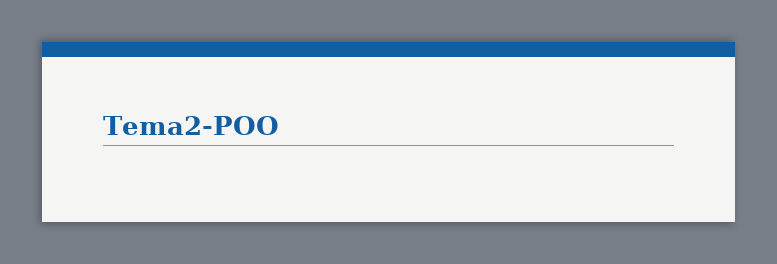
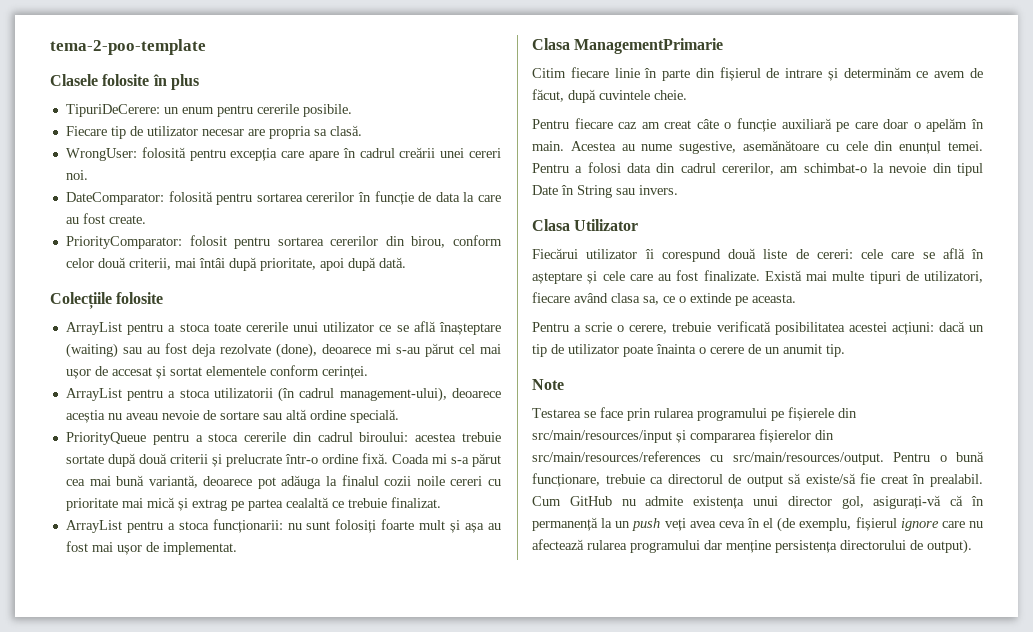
[103,116,279,135] Tema2-POO -> [50,39,206,55] [50,74,199,90] [65,104,352,117] [65,125,362,139] [65,147,502,161] [65,170,88,180] [65,191,502,205] [65,213,146,224] [65,235,502,249] [65,257,406,271] [50,292,164,309] [65,321,501,335] [65,343,501,358] [65,365,368,379] [65,387,501,402] [65,409,399,423] [65,432,502,445] [65,453,501,467] [65,475,501,489] [65,497,441,511] [65,519,502,533] [65,541,237,555] [532,38,724,54] [532,67,983,81] [532,89,687,103] [532,118,984,132] [532,140,983,154] [532,162,983,176] [532,185,678,198] [532,219,639,231] [532,248,984,262] [532,270,983,284] [532,292,796,306] [532,321,984,335] [532,344,845,357] [532,379,564,390] [532,407,857,421] [532,429,834,443] [532,451,984,465] [532,473,983,487] [532,495,984,509] [532,517,983,532] [532,539,972,554] tema-2-poo-template // Clasele folosite în plus // TipuriDeCerere: un enum pentru cererile posibile. // Fiecare tip de utilizator necesar are propria sa clasă. // WrongUser: folosită pentru excepția care apare în cadrul creării unei cereri noi. // DateComparator: folosită pentru sortarea cererilor în funcție de data la care au fost create. // PriorityComparator: folosit pentru sortarea cererilor din birou, conform celor două criterii, mai întâi după prioritate, apoi după dată. // Colecțiile folosite // ArrayList pentru a stoca toate cererile unui utilizator ce se află înașteptare (waiting) sau au fost deja rezolvate (done), deoarece mi s-au părut cel mai ușor de accesat și sortat elementele conform cerinței. // ArrayList pentru a stoca utilizatorii (în cadrul management-ului), deoarece aceștia nu aveau nevoie de sortare sau altă ordine specială. // PriorityQueue pentru a stoca cererile din cadrul biroului: acestea trebuie sortate după două criterii și prelucrate într-o ordine fixă. Coada mi s-a părut cea mai bună variantă, deoarece pot adăuga la finalul cozii noile cereri cu prioritate mai mică și extrag pe partea cealaltă ce trebuie finalizat. // ArrayList pentru a stoca funcționarii: nu sunt folosiți foarte mult și așa au fost mai ușor de implementat. // Clasa ManagementPrimarie // Citim fiecare linie în parte din fișierul de intrare și determinăm ce avem de făcut, după cuvintele cheie. // Pentru fiecare caz am creat câte o funcție auxiliară pe care doar o apelăm în main. Acestea au nume sugestive, asemănătoare cu cele din enunțul temei. Pentru a folosi data din cadrul cererilor, am schimbat-o la nevoie din tipul Date în String sau invers. // Clasa Utilizator // Fiecărui utilizator îi corespund două liste de cereri: cele care se află în așteptare și cele care au fost finalizate. Există mai multe tipuri de utilizatori, fiecare având clasa sa, ce o extinde pe aceasta. // Pentru a scrie o cerere, trebuie verificată posibilitatea acestei acțiuni: dacă un tip de utilizator poate înainta o cerere de un anumit tip. // Note // Testarea se face prin rularea programului pe fișierele din src/main/resources/input și compararea fișierelor din src/main/resources/references cu src/main/resources/output. Pentru o bună funcționare, trebuie ca directorul de output să existe/să fie creat în prealabil. Cum GitHub nu admite existența unui director gol, asigurați-vă că în permanență la un push veți avea ceva în el (de exemplu, fișierul ignore care nu afectează rularea programului dar menține persistența directorului de output).

